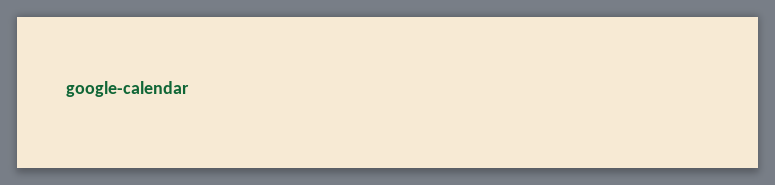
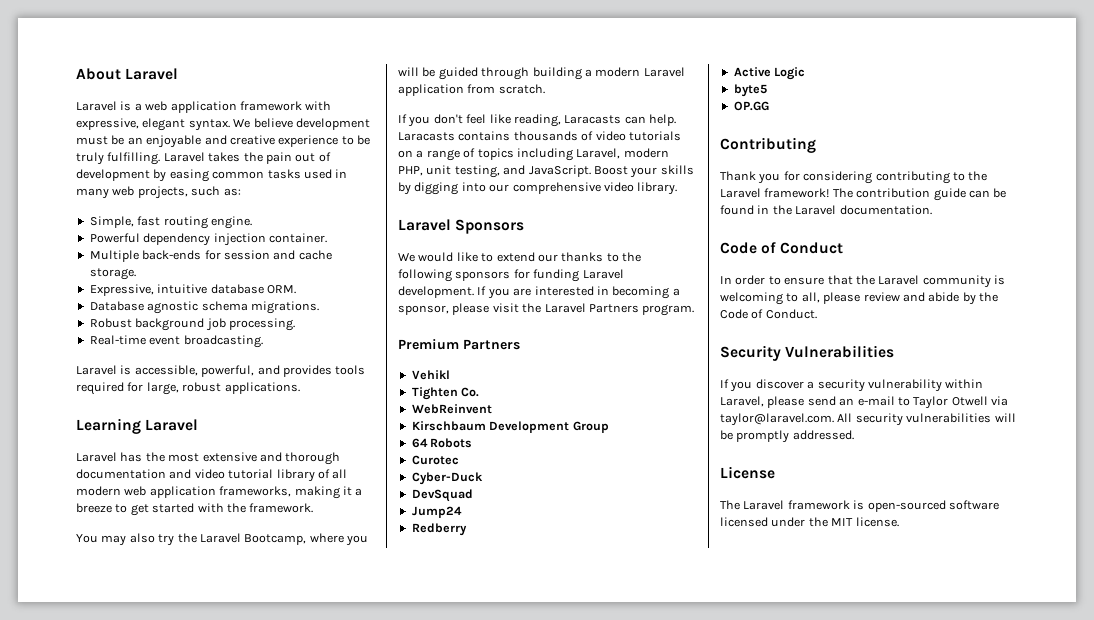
[66,81,189,97] google-calendar -> [76,68,179,80] [76,101,332,113] [76,118,370,131] [76,135,370,148] [76,152,331,165] [76,169,348,182] [76,186,241,199] [89,216,252,229] [89,233,327,246] [89,250,332,262] [89,268,136,280] [89,284,296,296] [89,301,319,314] [89,318,295,331] [89,335,263,348] [76,365,366,377] [76,382,300,395] [76,418,199,434] [76,452,341,465] [76,469,348,482] [76,486,363,499] [76,503,314,516] [76,533,368,546] [398,67,685,80] [398,84,545,96] [398,114,676,127] [398,131,681,141] [398,148,669,161] [398,165,694,178] [398,182,678,195] [398,219,525,234] [398,252,641,262] [398,269,624,282] [398,286,680,299] [398,303,695,316] [398,339,520,350] [411,370,450,380] [411,387,480,400] [411,404,492,414] [411,421,609,433] [411,438,473,448] [411,455,459,465] [411,472,483,485] [411,489,473,502] [411,506,462,518] [411,523,467,536] [733,67,806,80] [733,84,767,97] [733,101,769,111] [720,137,816,153] [720,171,988,184] [720,188,1007,201] [720,205,932,215] [720,242,844,254] [720,275,1005,288] [720,292,998,305] [720,309,817,319] [720,345,895,361] [720,379,984,392] [720,396,1008,409] [720,413,1016,426] [720,430,854,443] [720,466,775,479] [720,500,999,512] [720,517,899,527] About Laravel // Laravel is a web application framework with expressive, elegant syntax. We believe development must be an enjoyable and creative experience to be truly fulfilling. Laravel takes the pain out of development by easing common tasks used in many web projects, such as: // Simple, fast routing engine. // Powerful dependency injection container. // Multiple back-ends for session and cache storage. // Expressive, intuitive database ORM. // Database agnostic schema migrations. // Robust background job processing. // Real-time event broadcasting. // Laravel is accessible, powerful, and provides tools required for large, robust applications. // Learning Laravel // Laravel has the most extensive and thorough documentation and video tutorial library of all modern web application frameworks, making it a breeze to get started with the framework. // You may also try the Laravel Bootcamp, where you will be guided through building a modern Laravel application from scratch. // If you don't feel like reading, Laracasts can help. Laracasts contains thousands of video tutorials on a range of topics including Laravel, modern PHP, unit testing, and JavaScript. Boost your skills by digging into our comprehensive video library. // Laravel Sponsors // We would like to extend our thanks to the following sponsors for funding Laravel development. If you are interested in becoming a sponsor, please visit the Laravel Partners program. // Premium Partners // Vehikl // Tighten Co. // WebReinvent // Kirschbaum Development Group // 64 Robots // Curotec // Cyber-Duck // DevSquad // Jump24 // Redberry // Active Logic // byte5 // OP.GG // Contributing // Thank you for considering contributing to the Laravel framework! The contribution guide can be found in the Laravel documentation. // Code of Conduct // In order to ensure that the Laravel community is welcoming to all, please review and abide by the Code of Conduct. // Security Vulnerabilities // If you discover a security vulnerability within Laravel, please send an e-mail to Taylor Otwell via taylor@laravel.com. All security vulnerabilities will be promptly addressed. // License // The Laravel framework is open-sourced software licensed under the MIT license.

